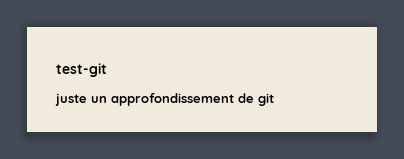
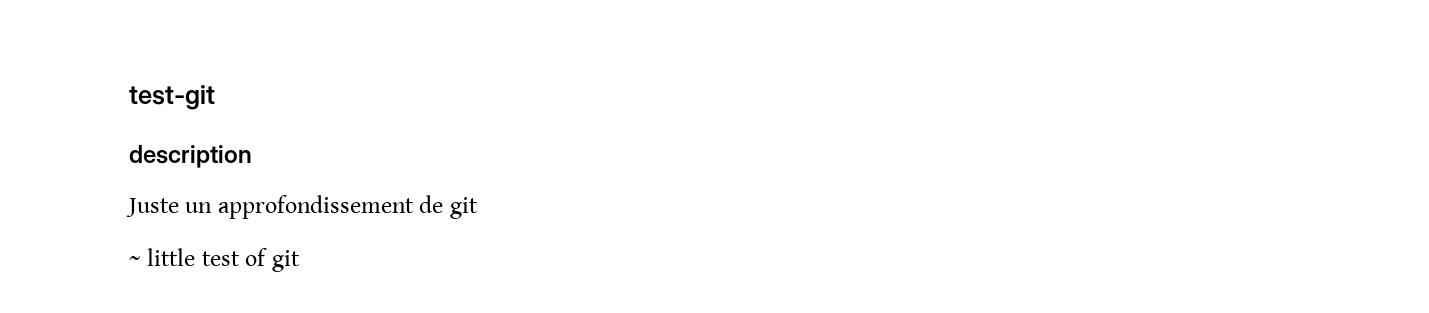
[55,93,87,106] juste -> [129,145,252,168] [126,198,179,217] description // Juste
(274, 99) none -> [129,248,300,272] // ~ little test of git

